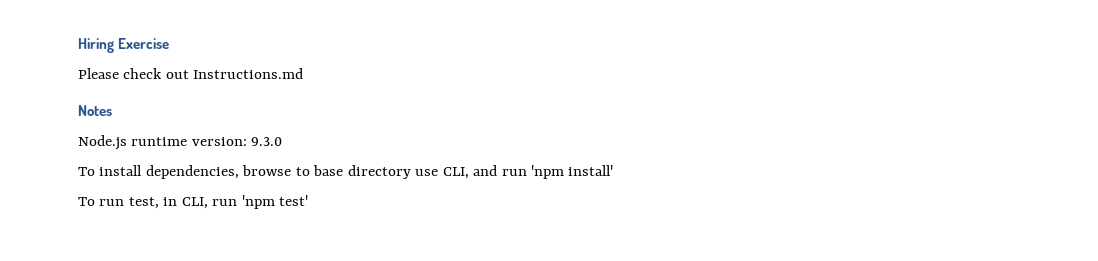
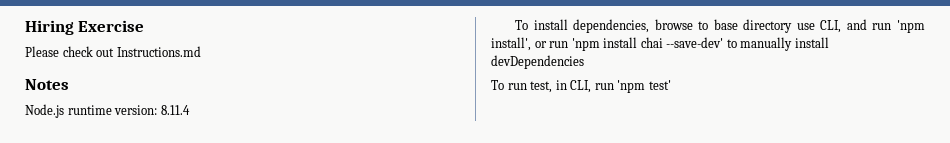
[251,137,283,146] 9.3.0 -> [160,105,190,115] 8.11.4
[568,165,614,176] install' -> [491,37,829,51] [491,55,584,69] install', or run 'npm install chai --save-dev' to manually install devDependencies

